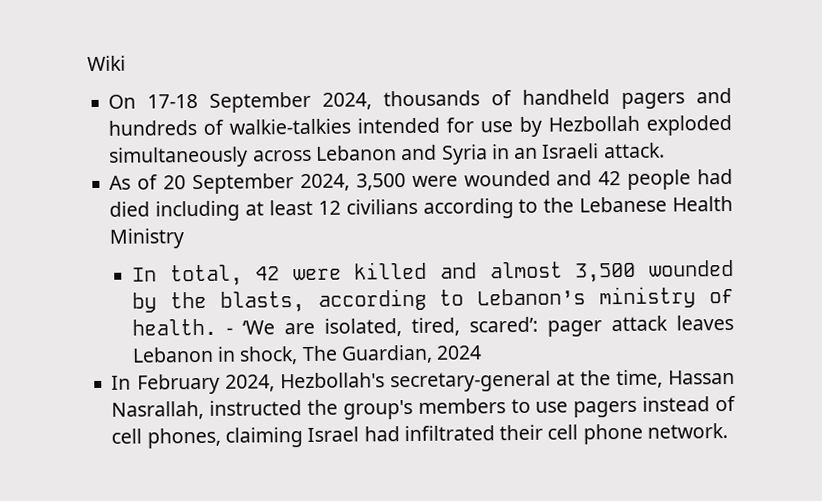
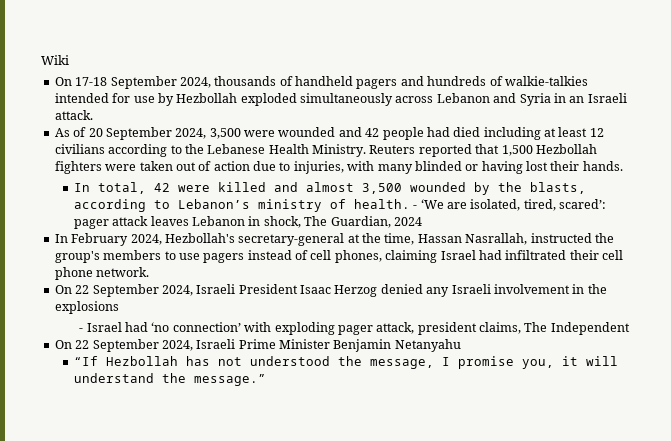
[109,228,185,249] Ministry -> [312,144,597,157] [54,161,623,174] Ministry. Reuters reported that 1,500 Hezbollah fighters were taken out of action due to injuries, with many blinded or having lost their hands.
(728, 431) none -> [54,284,607,297] [54,301,119,314] [79,322,630,335] [54,339,461,352] [73,356,618,369] [73,373,266,386] // On 22 September 2024, Israeli President Isaac Herzog denied any Israeli involvement in the explosions // - Israel had ‘no connection’ with exploding pager attack, president claims, The Independent // On 22 September 2024, Israeli Prime Minister Benjamin Netanyahu // “If Hezbollah has not understood the message, I promise you, it will understand the message.”

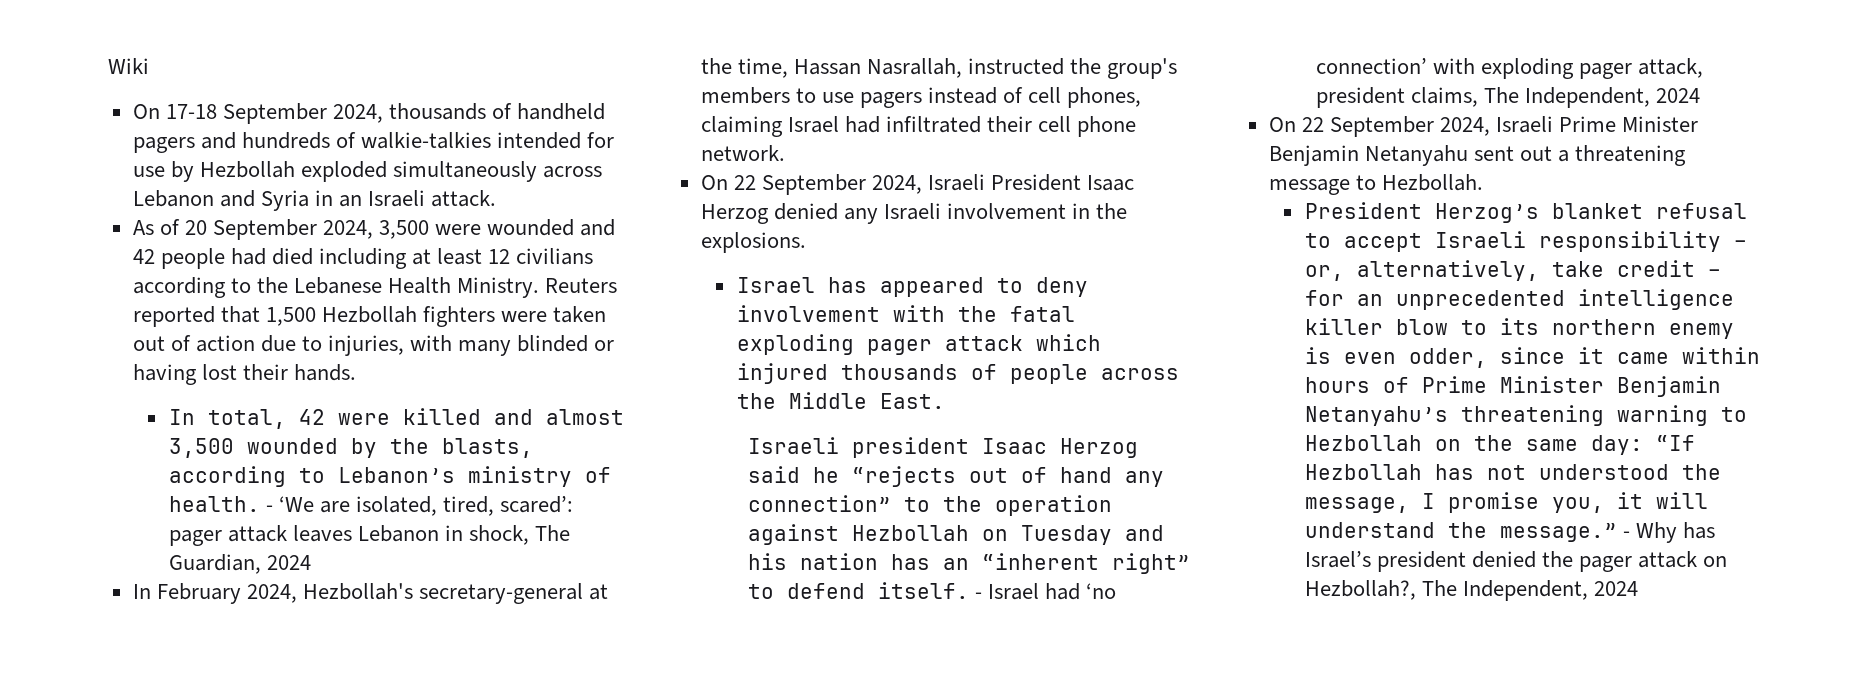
[54,301,119,314] explosions // -> [700,232,806,253] [736,277,1088,297] [736,305,1075,322] [736,334,1101,355] [736,363,1179,384] [736,392,945,409] [747,437,1138,458] [747,466,1164,487] [747,495,1112,516] [747,524,1164,545] [747,553,1190,574] [747,582,969,599] explosions. // Israel has appeared to deny involvement with the fatal exploding pager attack which injured thousands of people across the Middle East. // Israeli president Isaac Herzog said he “rejects out of hand any connection” to the operation against Hezbollah on Tuesday and his nation has an “inherent right” to defend itself.
[550,322,630,335] Independent -> [1524,87,1700,108] Independent, 2024
(461, 345) // -> [1473,145,1687,166] [1268,174,1483,195] [1304,202,1747,223] [1304,231,1747,252] [1304,260,1721,281] [1304,289,1734,310] [1304,318,1734,339] [1304,347,1760,368] [1304,376,1721,397] [1304,405,1747,426] [1304,435,1643,455] sent out a threatening message to Hezbollah. // President Herzog’s blanket refusal to accept Israeli responsibility – or, alternatively, take credit – for an unprecedented intelligence killer blow to its northern enemy is even odder, since it came within hours of Prime Minister Benjamin Netanyahu’s threatening warning to Hezbollah on the same day:
(266, 380) none -> [1622,522,1715,543] [1304,551,1728,572] [1304,580,1638,601] - Why has Israel’s president denied the pager attack on Hezbollah?, The Independent, 2024

